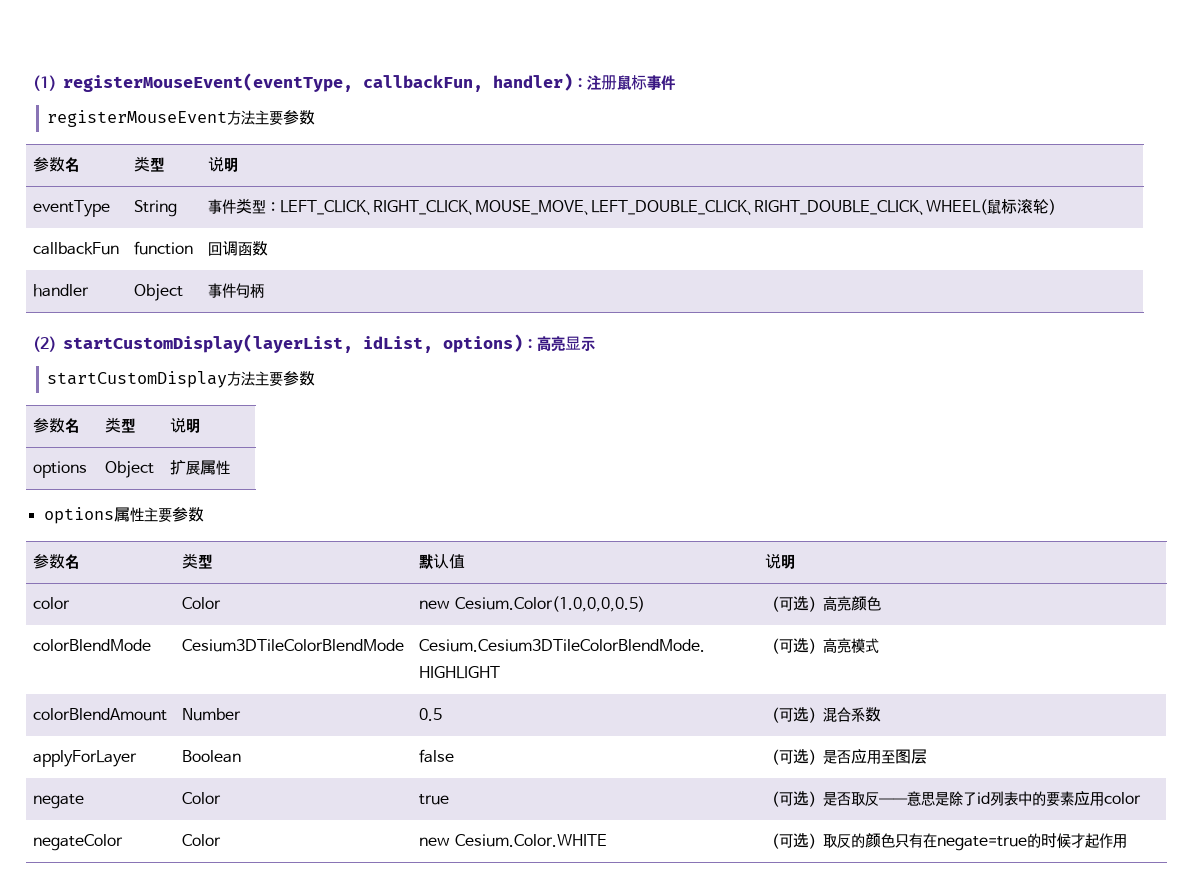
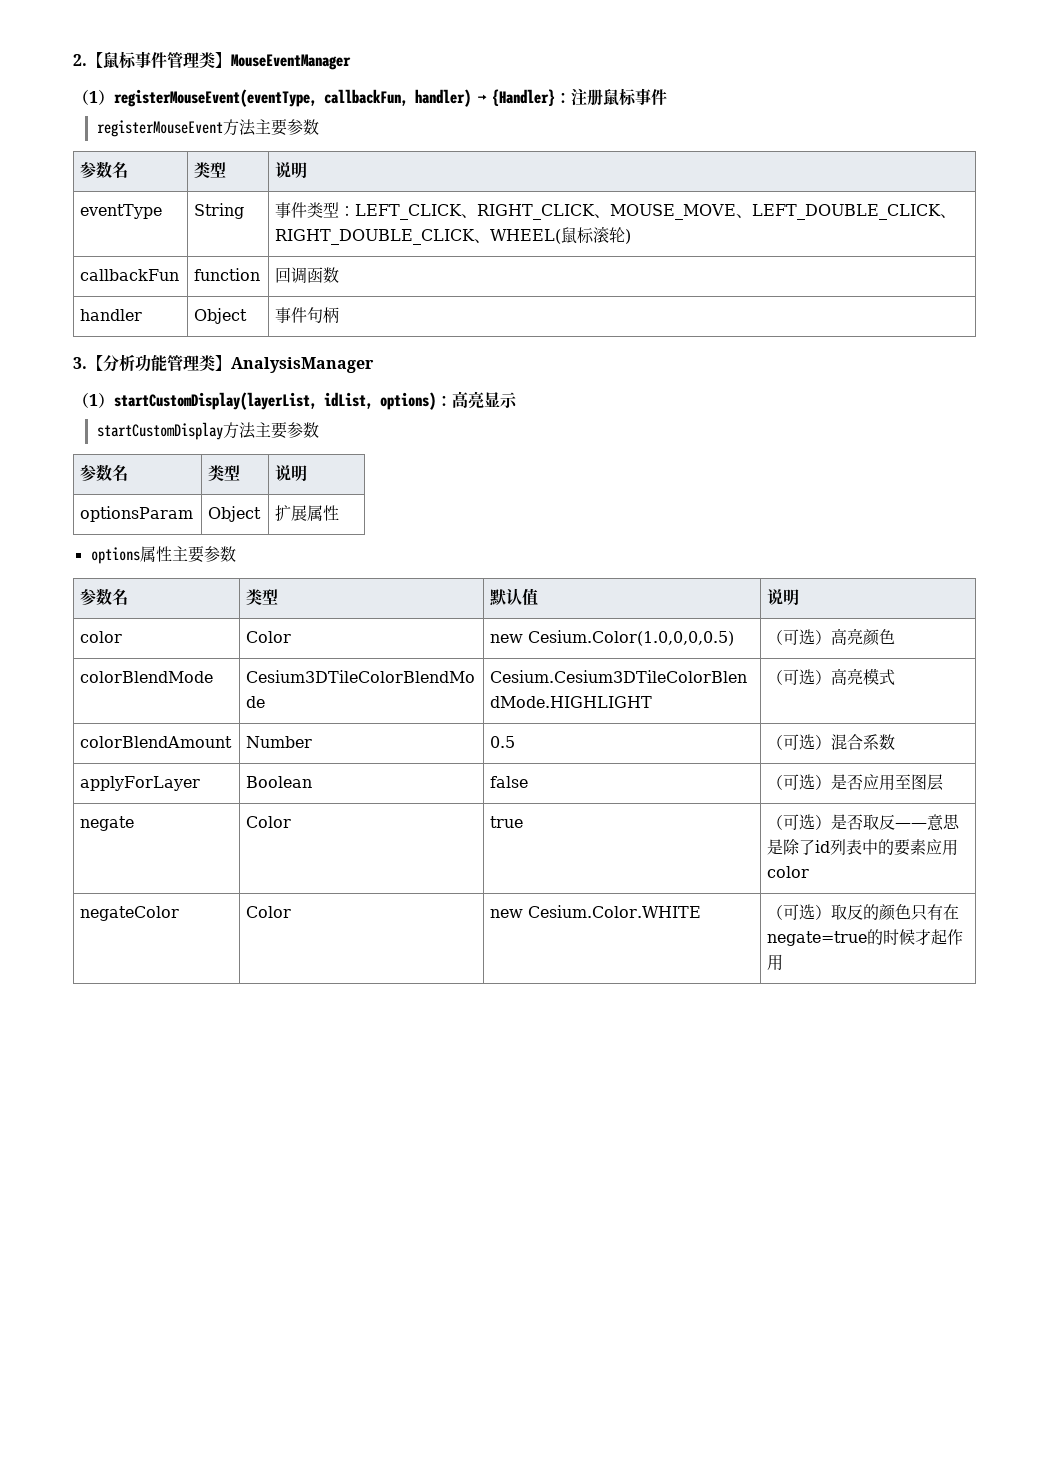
(26, 83) none -> [73,51,351,70] 2.【鼠标事件管理类】MouseEventManager //
(573, 82) none -> [478,89,555,107] → {Handler}
[26,336,49,352] // （2 -> [73,354,374,373] [73,392,98,408] // 3.【分析功能管理类】AnalysisManager // （1
[33,461,88,478] options -> [80,506,194,522] optionsParam

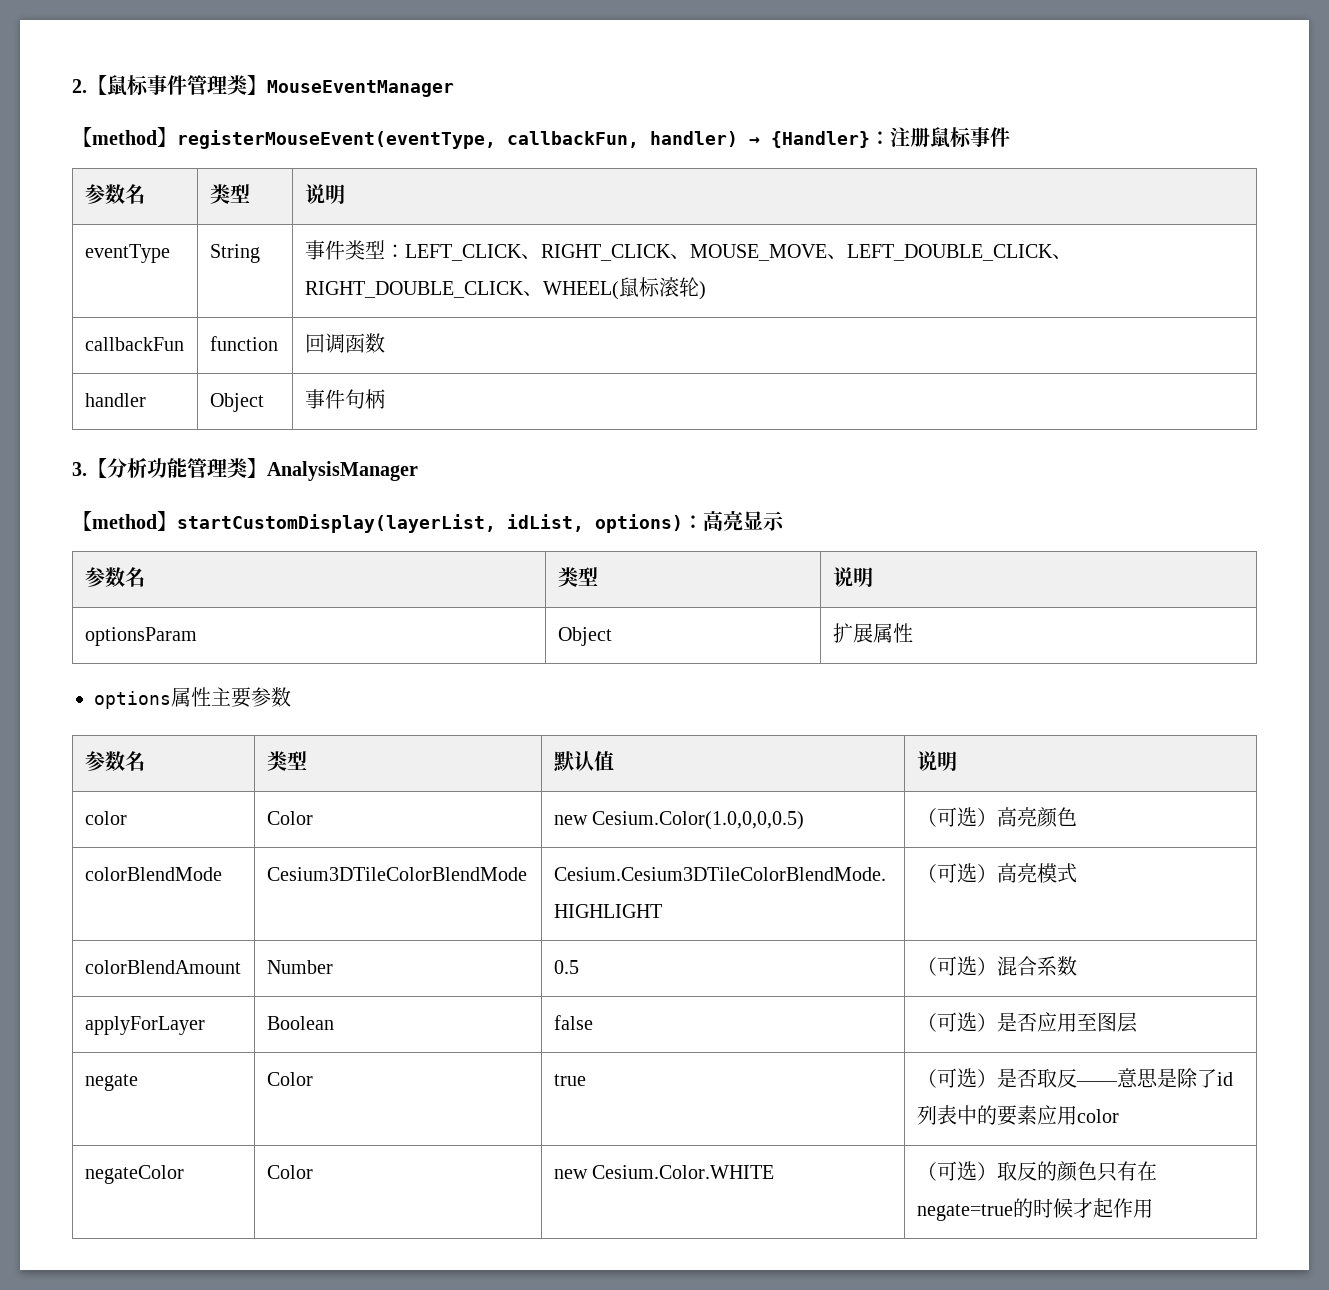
[73,89,114,105] （1） -> [72,127,177,147] 【method】
[96,119,319,137] // registerMouseEvent方法主要参数 -> (1010, 137) none
[73,392,114,408] （1） -> [72,511,177,531] 【method】
[96,422,319,440] // startCustomDisplay方法主要参数 -> (785, 521) none

